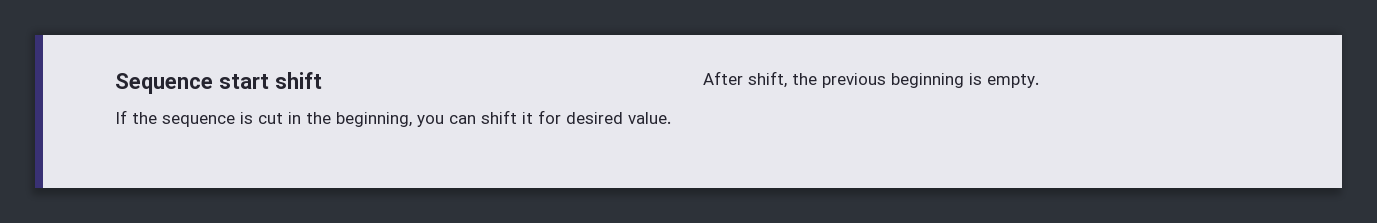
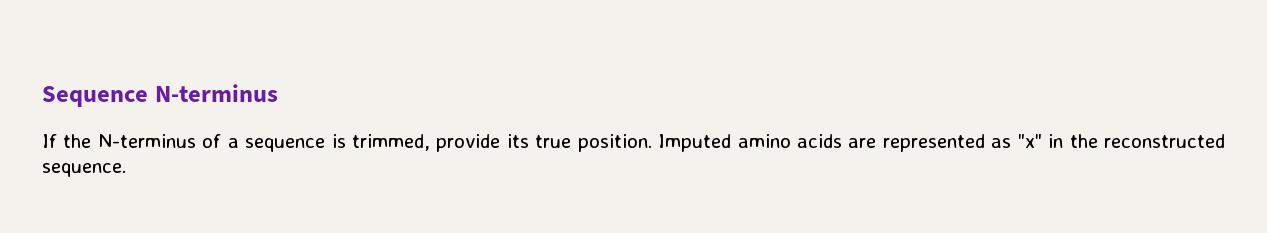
[218,72,322,89] start shift -> [154,84,278,102] N-terminus
[162,110,671,127] [703,71,1039,88] sequence is cut in the beginning, you can shift it for desired value. After shift, the previous beginning is empty. -> [97,134,1225,152] [42,163,126,177] N-terminus of a sequence is trimmed, provide its true position. Imputed amino acids are represented as "x" in the reconstructed sequence.

